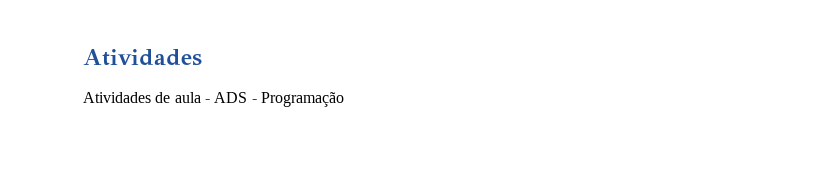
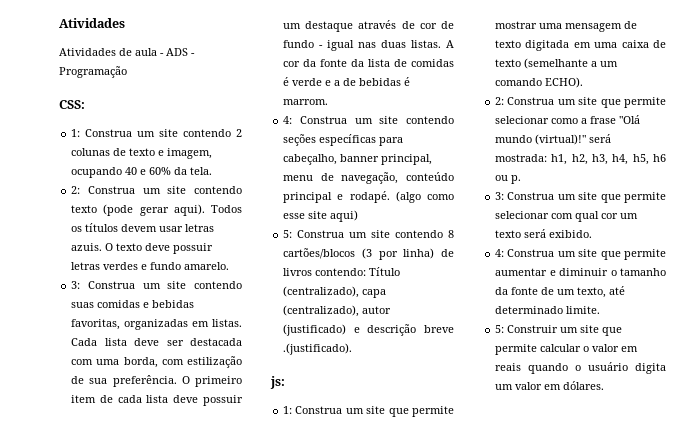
(344, 99) none -> [59,100,85,109] [71,129,242,137] [71,148,213,159] [71,167,213,178] [71,186,242,194] [71,204,242,216] [71,223,215,232] [71,243,214,254] [71,262,230,270] [71,281,242,289] [71,300,195,308] [71,319,242,330] [71,338,242,346] [71,356,242,368] [71,375,242,387] [71,395,243,406] [283,20,454,32] [283,40,454,51] [283,59,454,67] [283,77,411,86] [283,99,329,105] [283,116,454,124] [283,134,404,146] [283,154,433,165] [283,172,454,184] [283,191,454,203] [283,210,359,222] [283,230,454,238] [283,248,454,260] [283,267,401,276] [283,286,387,298] [283,305,392,317] [283,324,454,336] [283,343,353,355] [270,376,285,389] [283,406,454,417] [495,21,638,32] [495,40,666,51] [495,58,619,69] [495,77,584,88] [495,97,666,108] [495,115,641,124] [495,134,612,145] [495,154,666,165] [495,175,522,184] [495,192,666,203] [495,211,639,222] [495,229,593,238] [495,249,666,260] [495,268,666,276] [495,286,626,298] [495,306,601,314] [495,325,623,336] [495,344,639,355] [495,362,666,374] [495,381,605,390] // CSS: // 1: Construa um site contendo 2 colunas de texto e imagem, ocupando 40 e 60% da tela. // 2: Construa um site contendo texto (pode gerar aqui). Todos os títulos devem usar letras azuis. O texto deve possuir letras verdes e fundo amarelo. // 3: Construa um site contendo suas comidas e bebidas favoritas, organizadas em listas. Cada lista deve ser destacada com uma borda, com estilização de sua preferência. O primeiro item de cada lista deve possuir um destaque através de cor de fundo - igual nas duas listas. A cor da fonte da lista de comidas é verde e a de bebidas é marrom. // 4: Construa um site contendo seções específicas para cabeçalho, banner principal, menu de navegação, conteúdo principal e rodapé. (algo como esse site aqui) // 5: Construa um site contendo 8 cartões/blocos (3 por linha) de livros contendo: Título (centralizado), capa (centralizado), autor (justificado) e descrição breve .(justificado). // js: // 1: Construa um site que permite mostrar uma mensagem de texto digitada em uma caixa de texto (semelhante a um comando ECHO). // 2: Construa um site que permite selecionar como a frase "Olá mundo (virtual)!" será mostrada: h1, h2, h3, h4, h5, h6 ou p. // 3: Construa um site que permite selecionar com qual cor um texto será exibido. // 4: Construa um site que permite aumentar e diminuir o tamanho da fonte de um texto, até determinado limite. // 5: Construir um site que permite calcular o valor em reais quando o usuário digita um valor em dólares.

